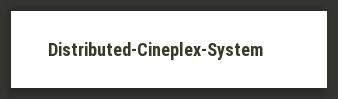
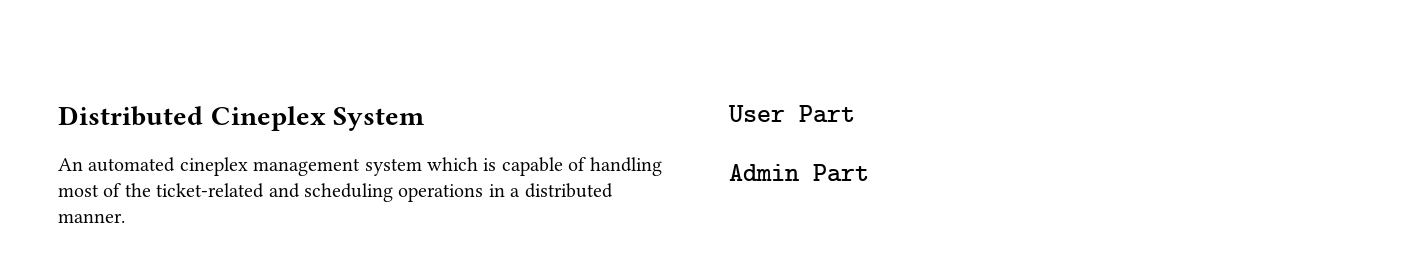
[48,42,263,60] Distributed-Cineplex-System -> [58,106,425,131] [58,157,662,176] [58,183,613,202] [58,213,125,223] [728,105,855,123] [729,164,869,182] Distributed Cineplex System // An automated cineplex management system which is capable of handling most of the ticket-related and scheduling operations in a distributed manner. // User Part // Admin Part

